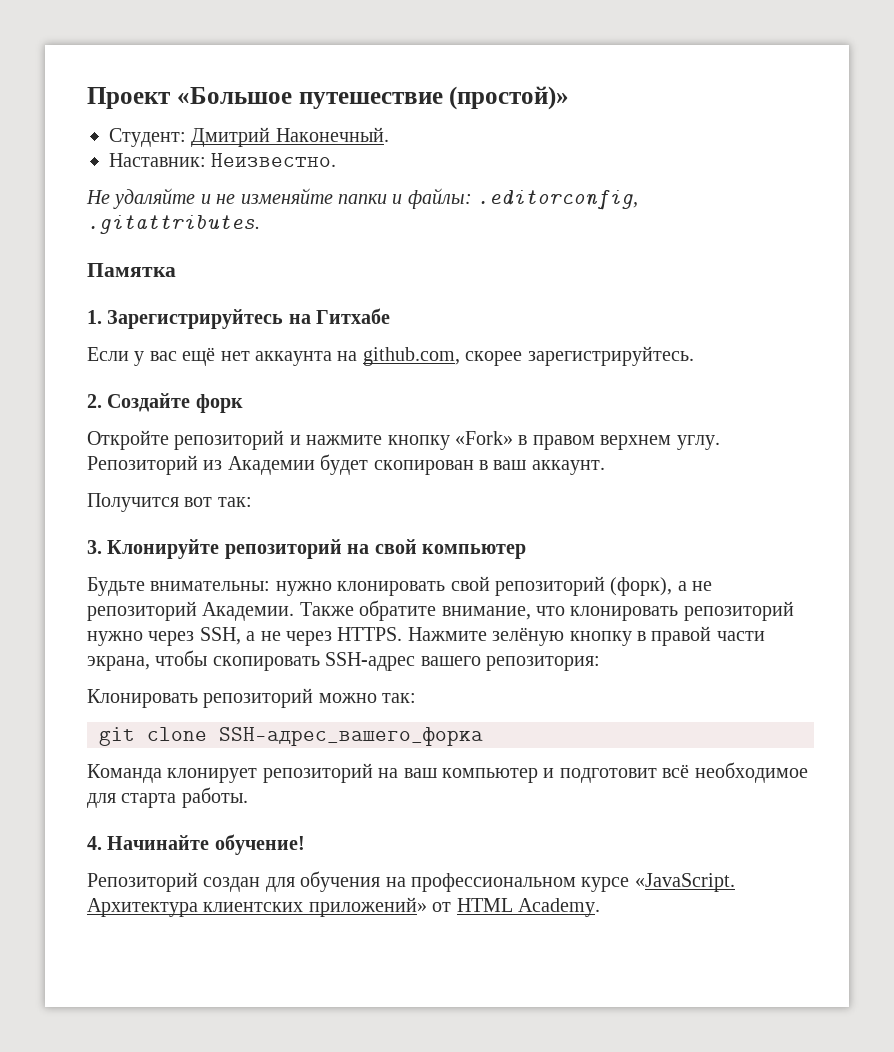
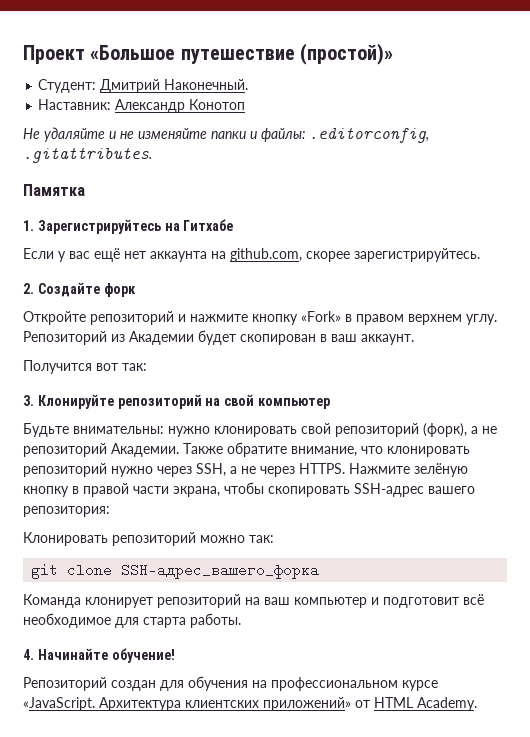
[211,153,337,167] Неизвестно. -> [115,99,246,113] Александр Конотоп

